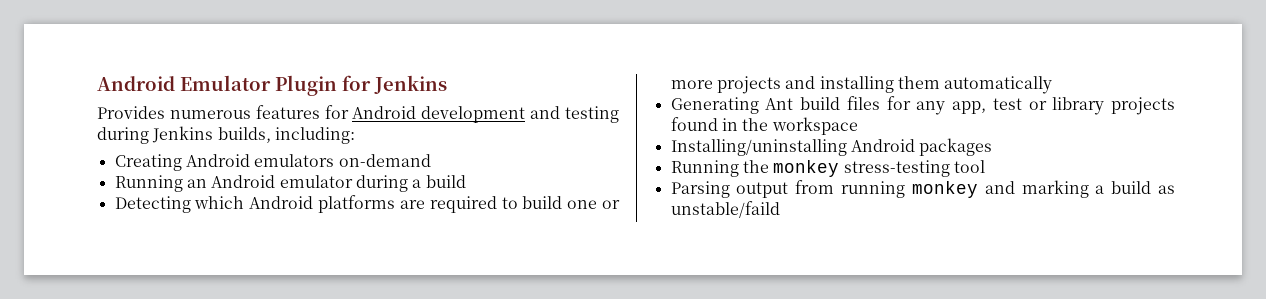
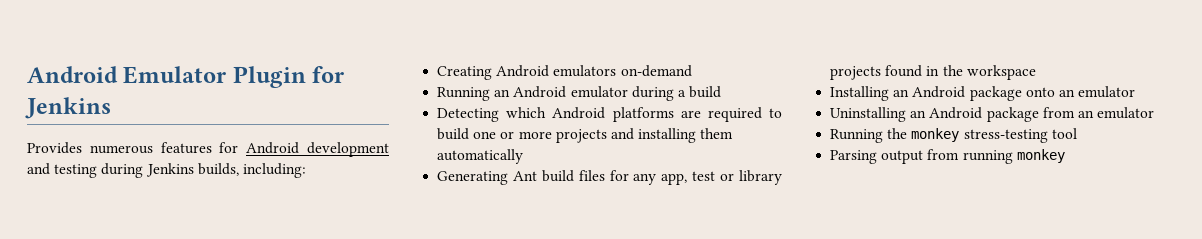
[670,138,993,156] Installing/uninstalling Android packages -> [830,86,1136,101] [830,107,1155,122] Installing an Android package onto an emulator // Uninstalling an Android package from an emulator
[984,180,1175,198] [670,201,780,218] and marking a build as unstable/faild -> (1065, 156) none

